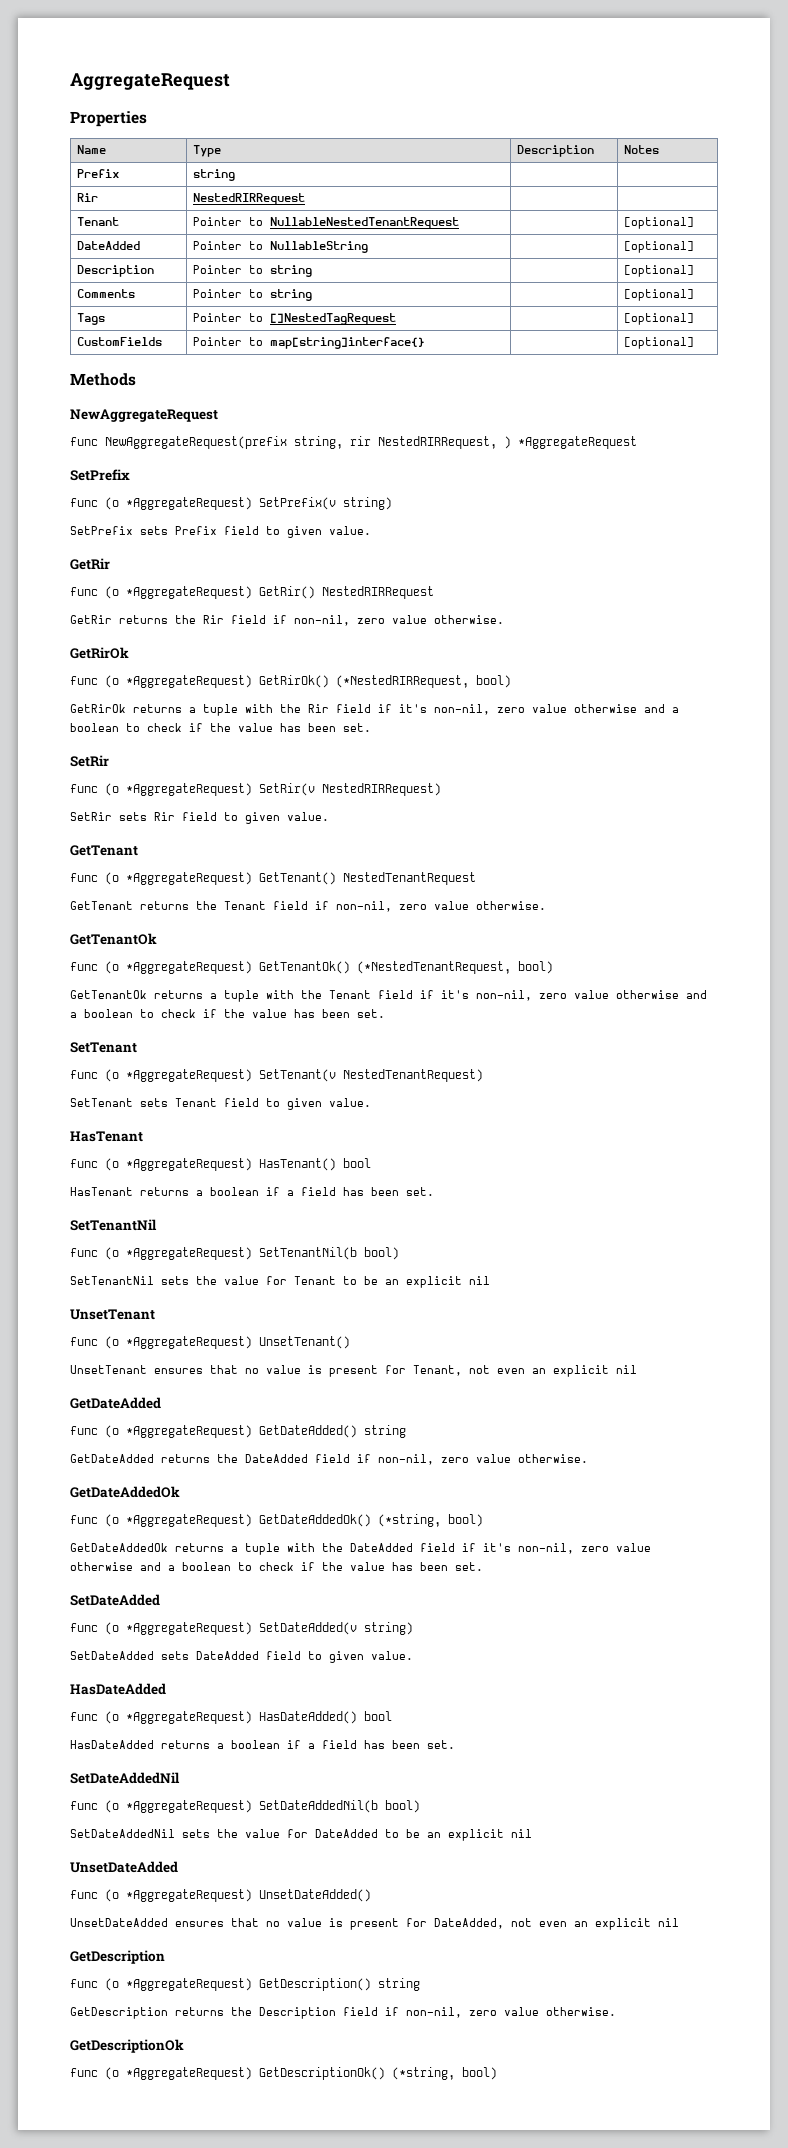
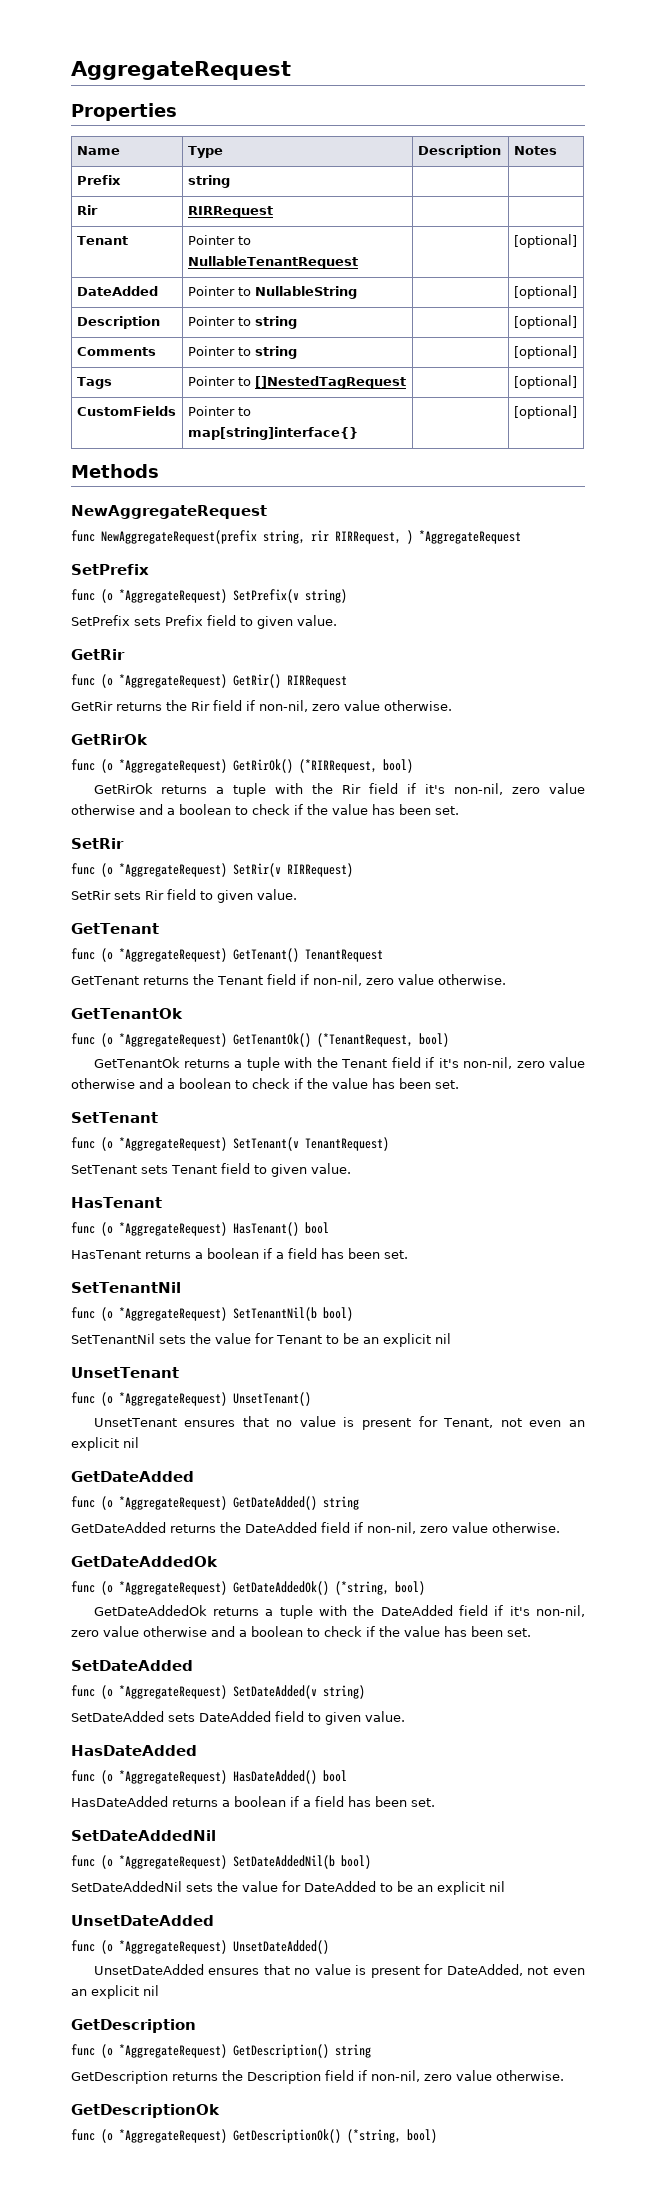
[192,193,305,205] NestedRIRRequest -> [187,206,273,218] RIRRequest
[269,217,459,229] NullableNestedTenantRequest -> [187,256,358,269] NullableTenantRequest
[378,436,497,449] NestedRIRRequest, -> [335,531,401,544] RIRRequest,
[322,586,434,599] NestedRIRRequest -> [287,675,347,688] RIRRequest
[336,675,469,688] (*NestedRIRRequest, -> [299,759,377,773] (*RIRRequest,
[322,783,441,796] NestedRIRRequest) -> [287,863,353,877] RIRRequest)
[343,872,476,885] NestedTenantRequest -> [305,949,383,962] TenantRequest
[357,961,511,974] (*NestedTenantRequest, -> [317,1033,413,1047] (*TenantRequest,
[343,1069,483,1082] NestedTenantRequest) -> [305,1137,389,1151] TenantRequest)

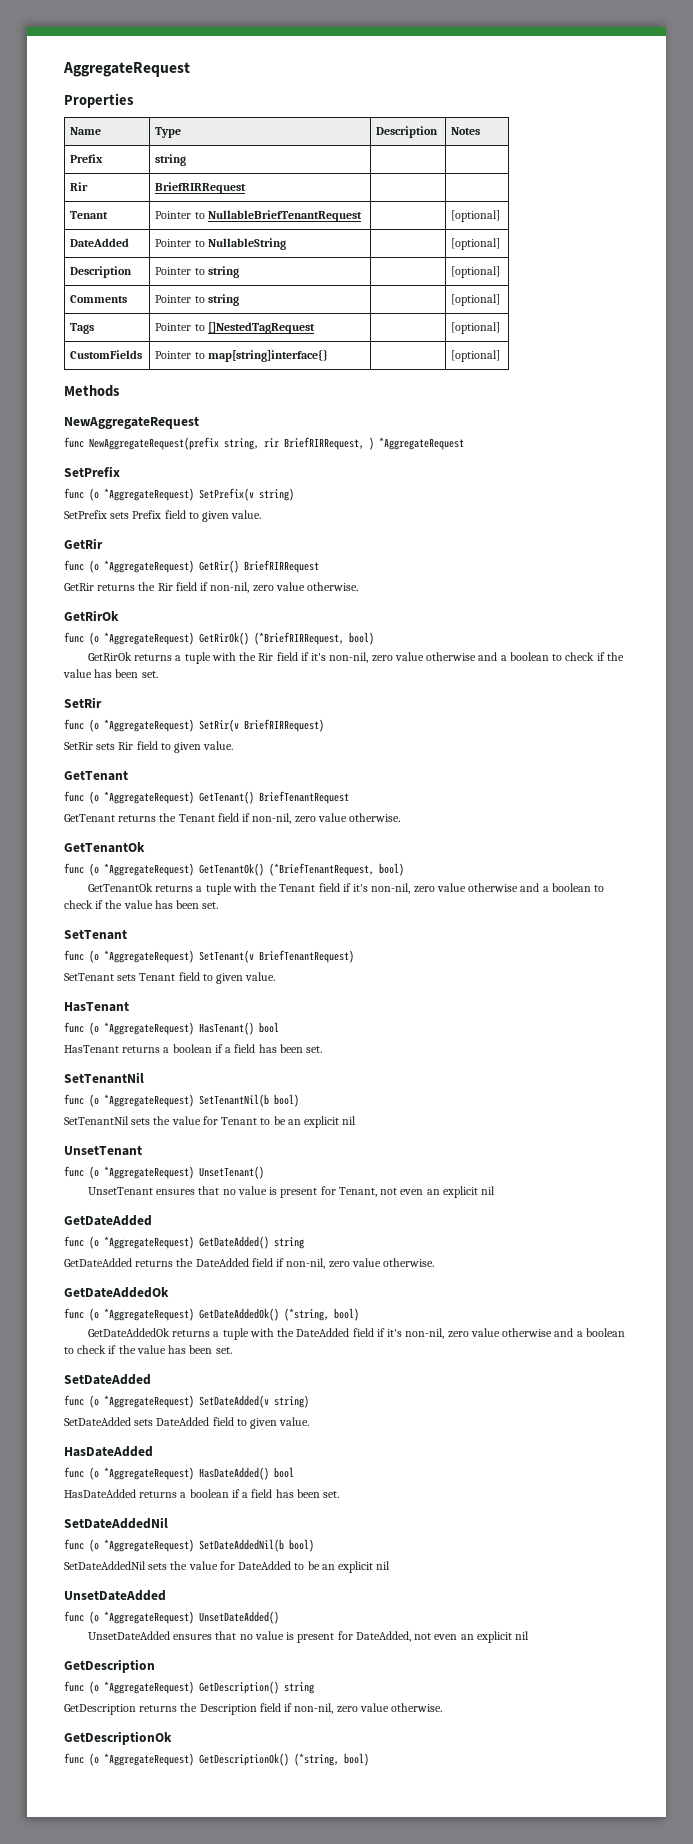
[187,206,273,218] RIRRequest -> [155,182,247,194] BriefRIRRequest
[187,256,358,269] NullableTenantRequest -> [207,210,362,222] NullableBriefTenantRequest
[335,531,401,544] RIRRequest, -> [284,437,364,450] BriefRIRRequest,
[287,675,347,688] RIRRequest -> [244,560,319,573] BriefRIRRequest
[299,759,377,773] (*RIRRequest, -> [254,632,344,645] (*BriefRIRRequest,
[287,863,353,877] RIRRequest) -> [244,719,324,732] BriefRIRRequest)
[305,949,383,962] TenantRequest -> [259,791,349,804] BriefTenantRequest
[317,1033,413,1047] (*TenantRequest, -> [269,863,374,876] (*BriefTenantRequest,
[305,1137,389,1151] TenantRequest) -> [259,950,354,963] BriefTenantRequest)

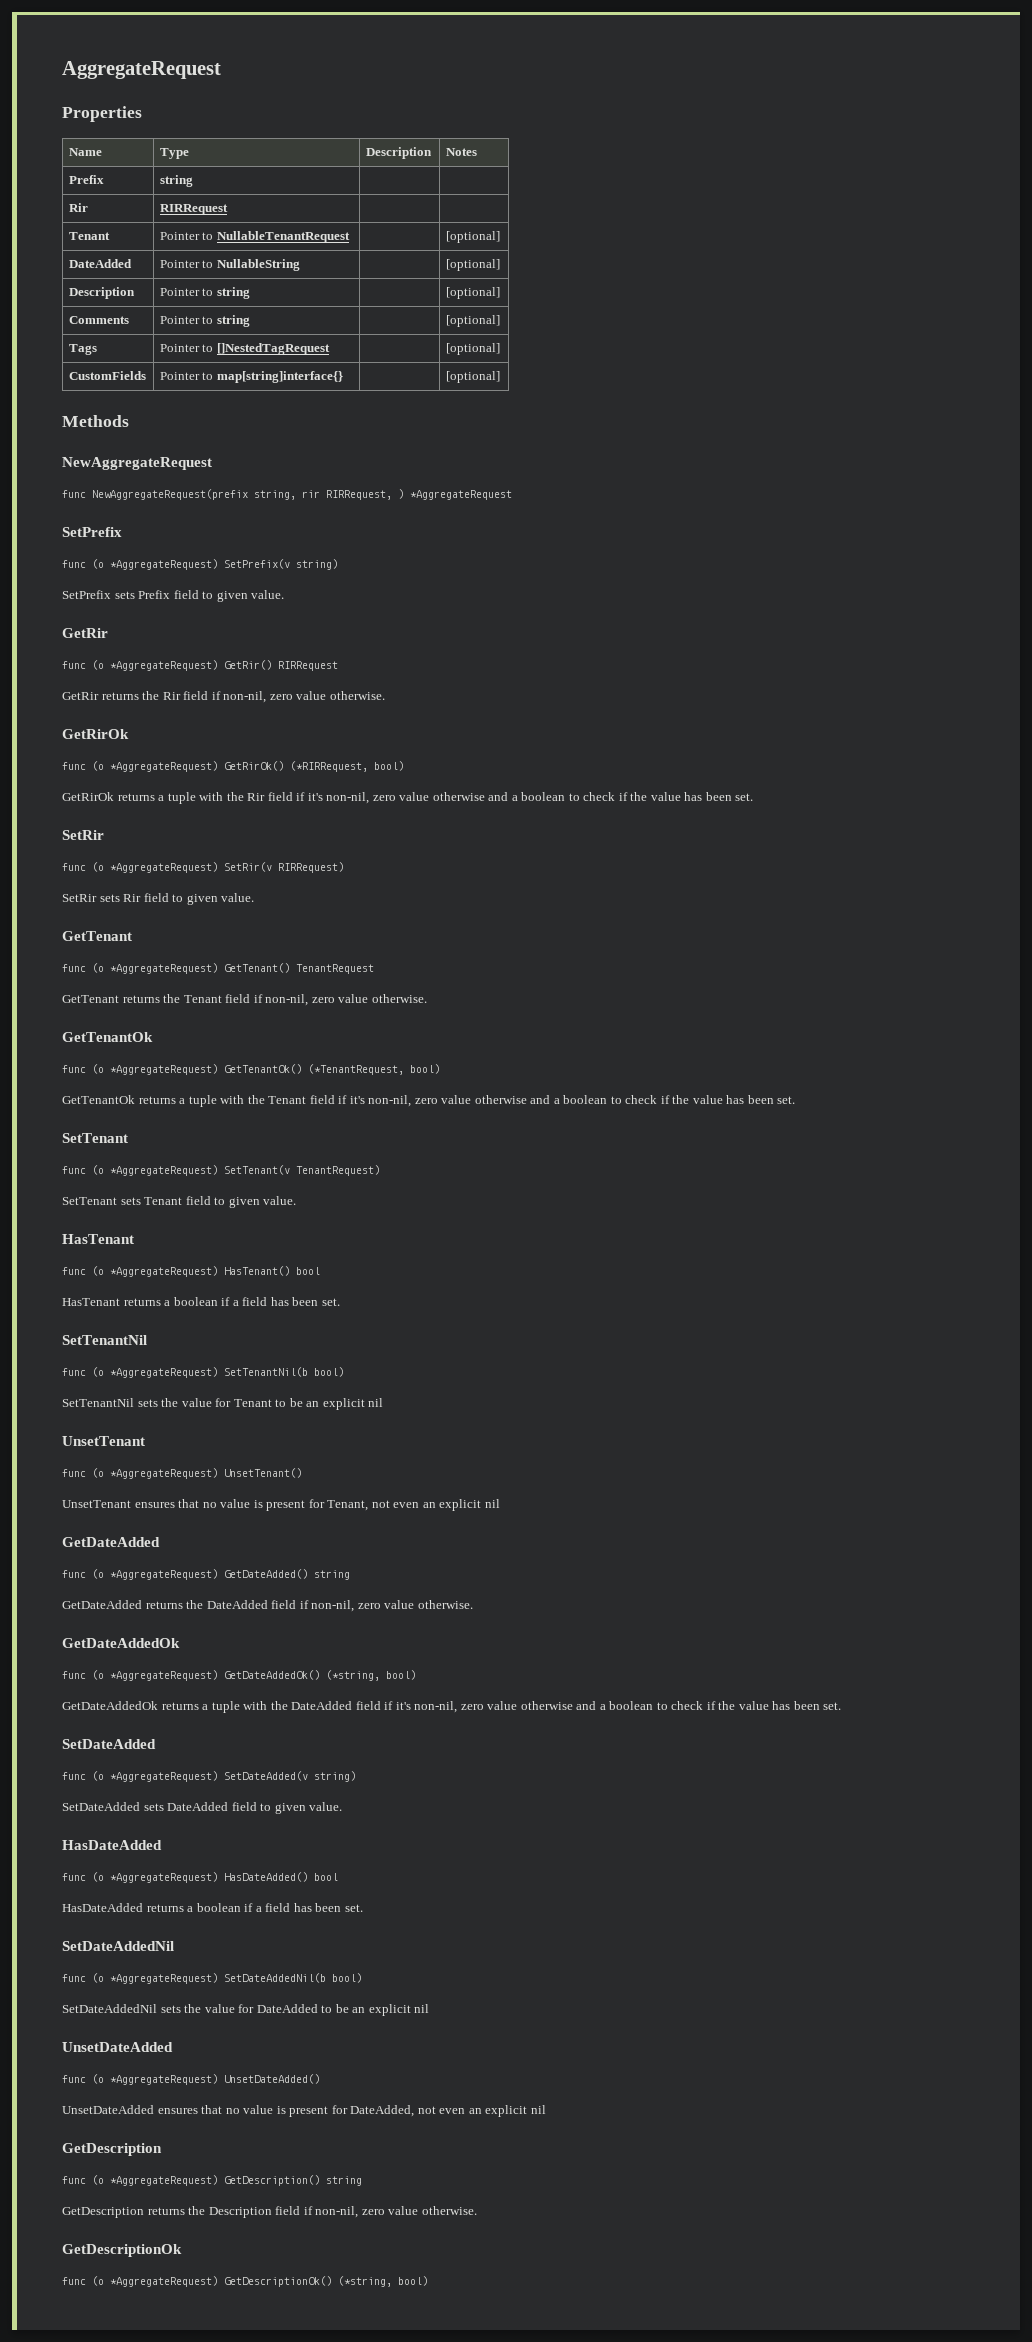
[155,182,247,194] BriefRIRRequest -> [159,204,228,215] RIRRequest
[207,210,362,222] NullableBriefTenantRequest -> [216,231,350,243] NullableTenantRequest
[284,437,364,450] BriefRIRRequest, -> [326,490,392,500] RIRRequest,
[244,560,319,573] BriefRIRRequest -> [278,661,338,671] RIRRequest
[254,632,344,645] (*BriefRIRRequest, -> [290,761,368,772] (*RIRRequest,
[244,719,324,732] BriefRIRRequest) -> [278,862,344,873] RIRRequest)
[259,791,349,804] BriefTenantRequest -> [296,964,374,974] TenantRequest
[269,863,374,876] (*BriefTenantRequest, -> [308,1064,404,1075] (*TenantRequest,
[259,950,354,963] BriefTenantRequest) -> [296,1165,380,1176] TenantRequest)

